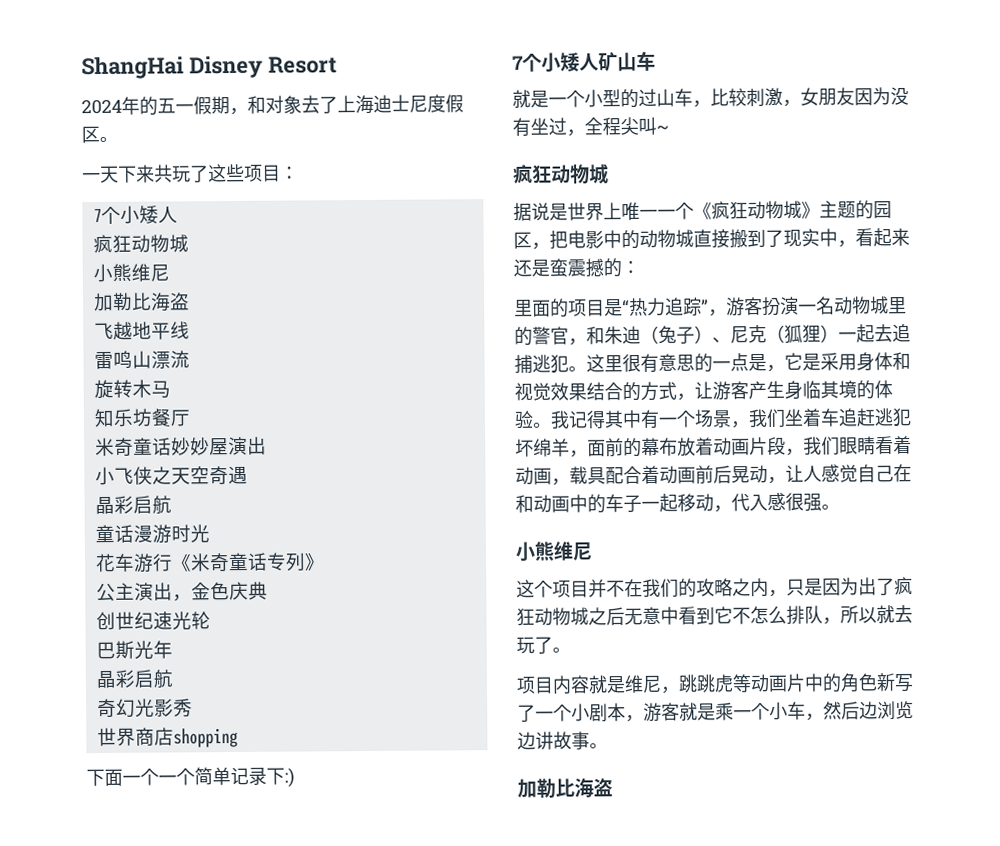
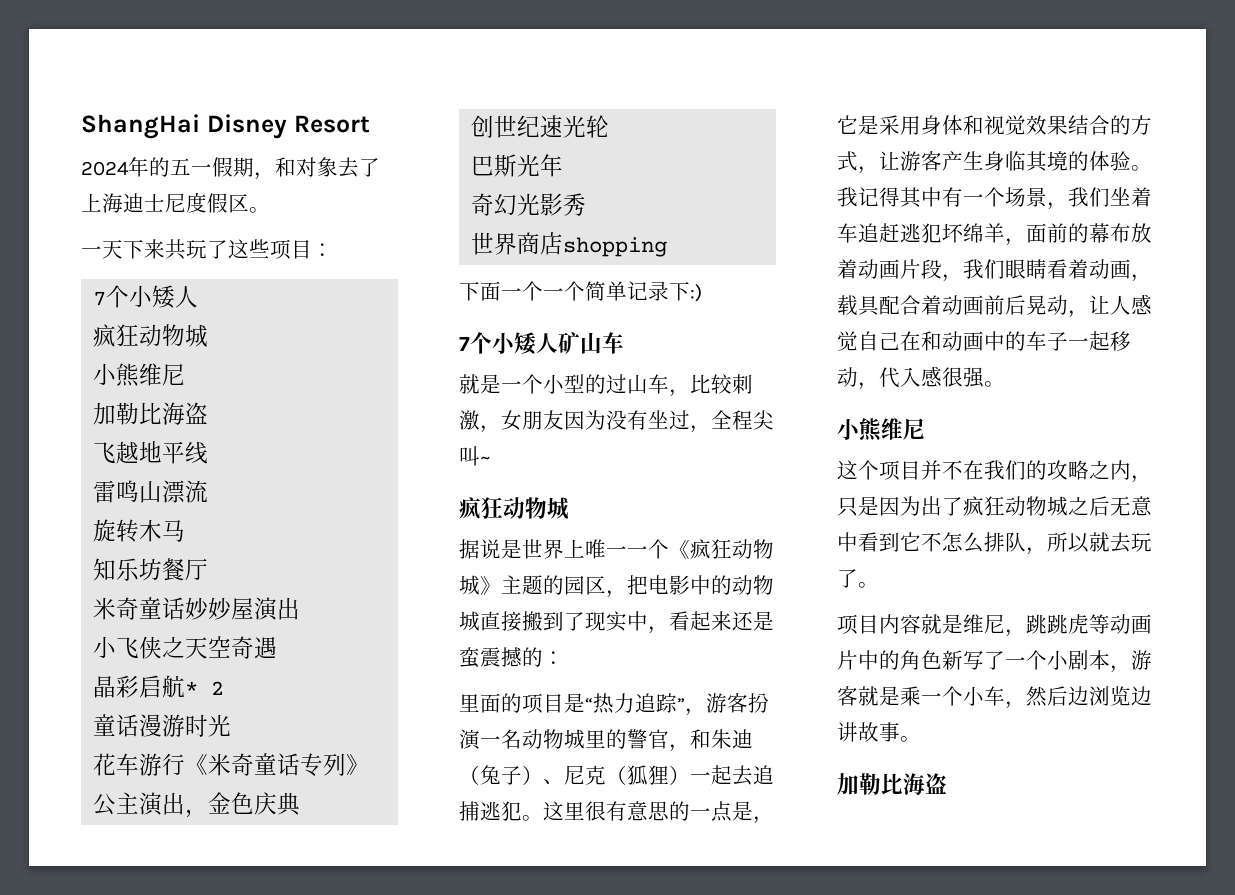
(172, 504) none -> [185,681,225,695] * 2
[95,669,173,689] // 晶彩启航 -> (564, 165) none

